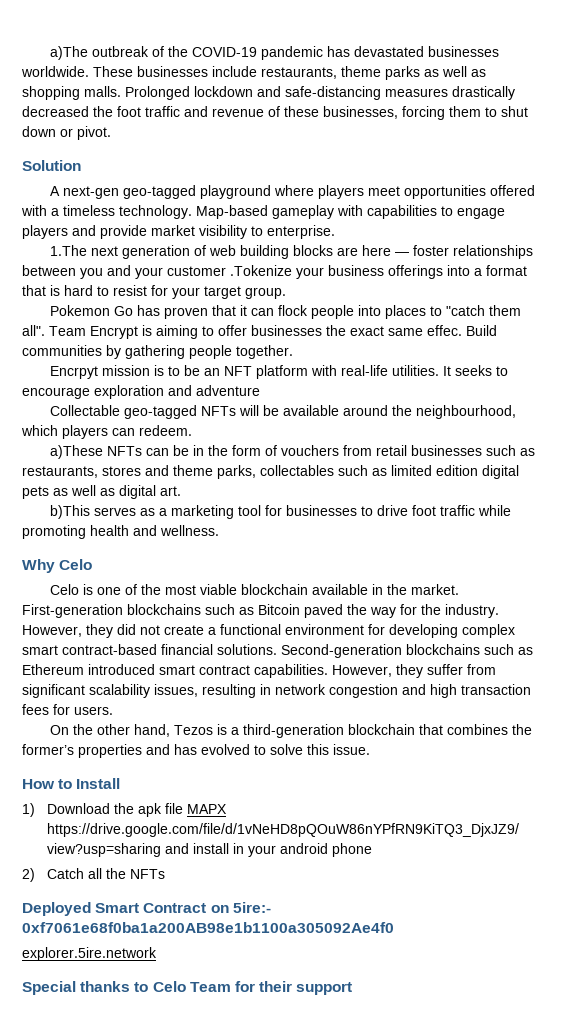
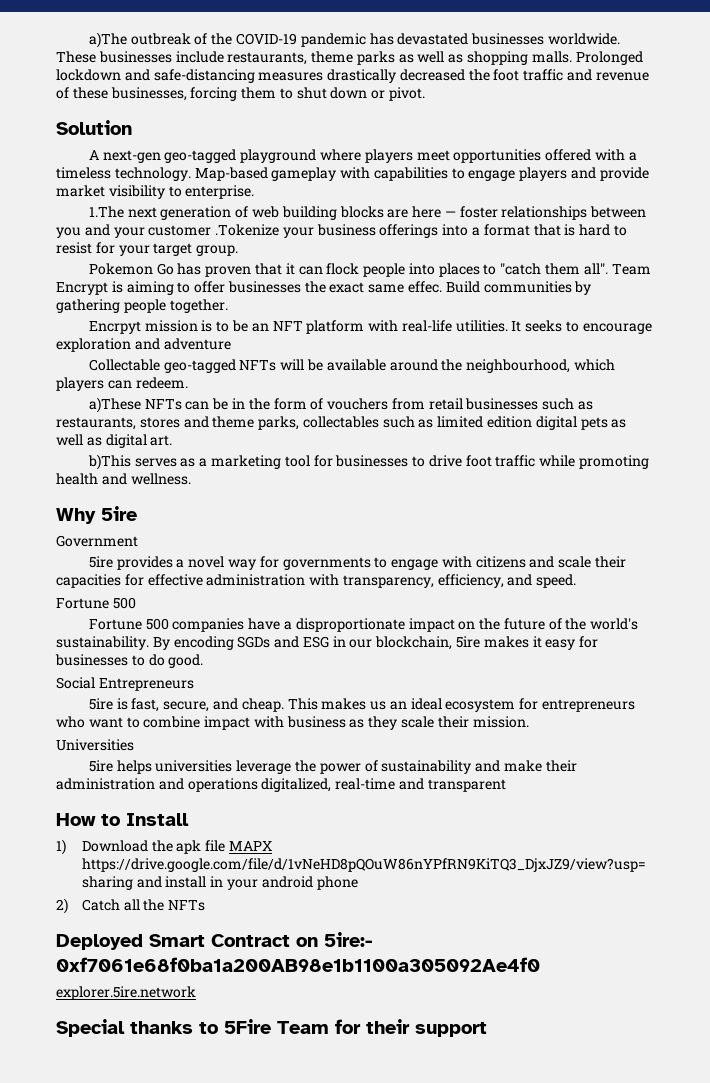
[59,559,93,570] [49,584,459,595] [22,604,499,618] [22,624,515,638] [22,644,533,658] [22,664,496,678] [22,684,531,698] [22,704,113,715] [49,724,532,738] [22,744,370,758] Celo // Celo is one of the most viable blockchain available in the market. First-generation blockchains such as Bitcoin paved the way for the industry. However, they did not create a functional environment for developing complex smart contract-based financial solutions. Second-generation blockchains such as Ethereum introduced smart contract capabilities. However, they suffer from significant scalability issues, resulting in network congestion and high transaction fees for users. // On the other hand, Tezos is a third-generation blockchain that combines the former’s properties and has evolved to solve this issue. -> [101,506,137,521] [56,535,138,547] [88,556,626,570] [56,574,577,588] [56,597,136,609] [88,618,639,632] [56,636,599,650] [55,654,204,668] [56,677,194,691] [88,698,635,712] [56,716,529,730] [56,739,134,751] [88,760,577,774] [56,778,506,792] 5ire // Government // 5ire provides a novel way for governments to engage with citizens and scale their capacities for effective administration with transparency, efficiency, and speed. // Fortune 500 // Fortune 500 companies have a disproportionate impact on the future of the world's sustainability. By encoding SGDs and ESG in our blockchain, 5ire makes it easy for businesses to do good. // Social Entrepreneurs // 5ire is fast, secure, and cheap. This makes us an ideal ecosystem for entrepreneurs who want to combine impact with business as they scale their mission. // Universities // 5ire helps universities leverage the power of sustainability and make their administration and operations digitalized, real-time and transparent
[152,981,186,992] Celo -> [224,1019,271,1034] 5Fire

